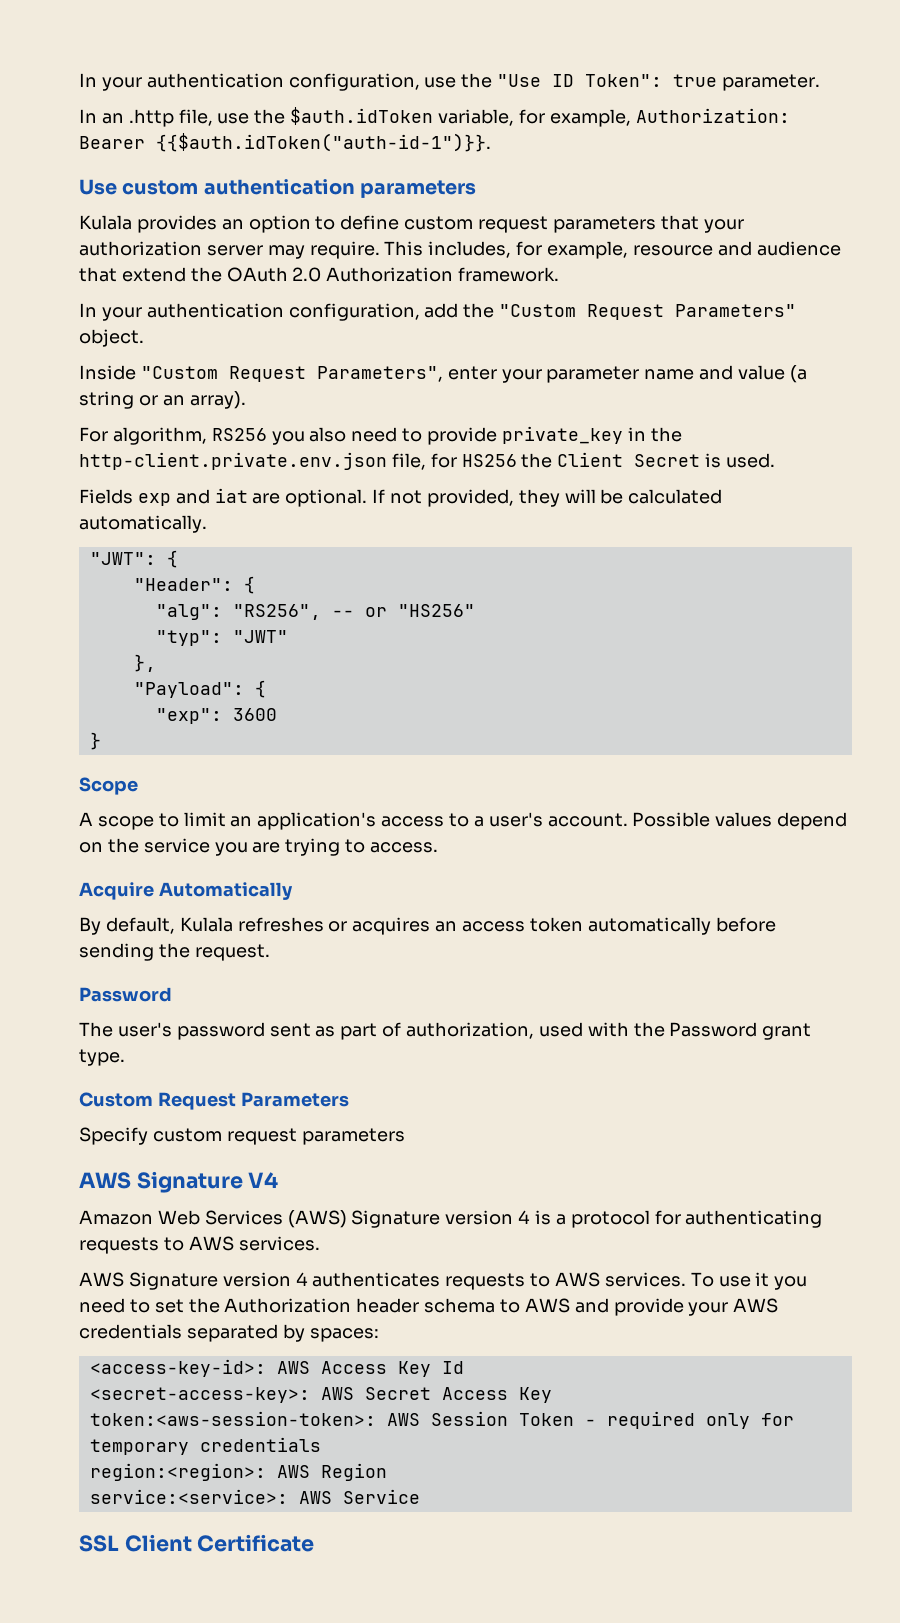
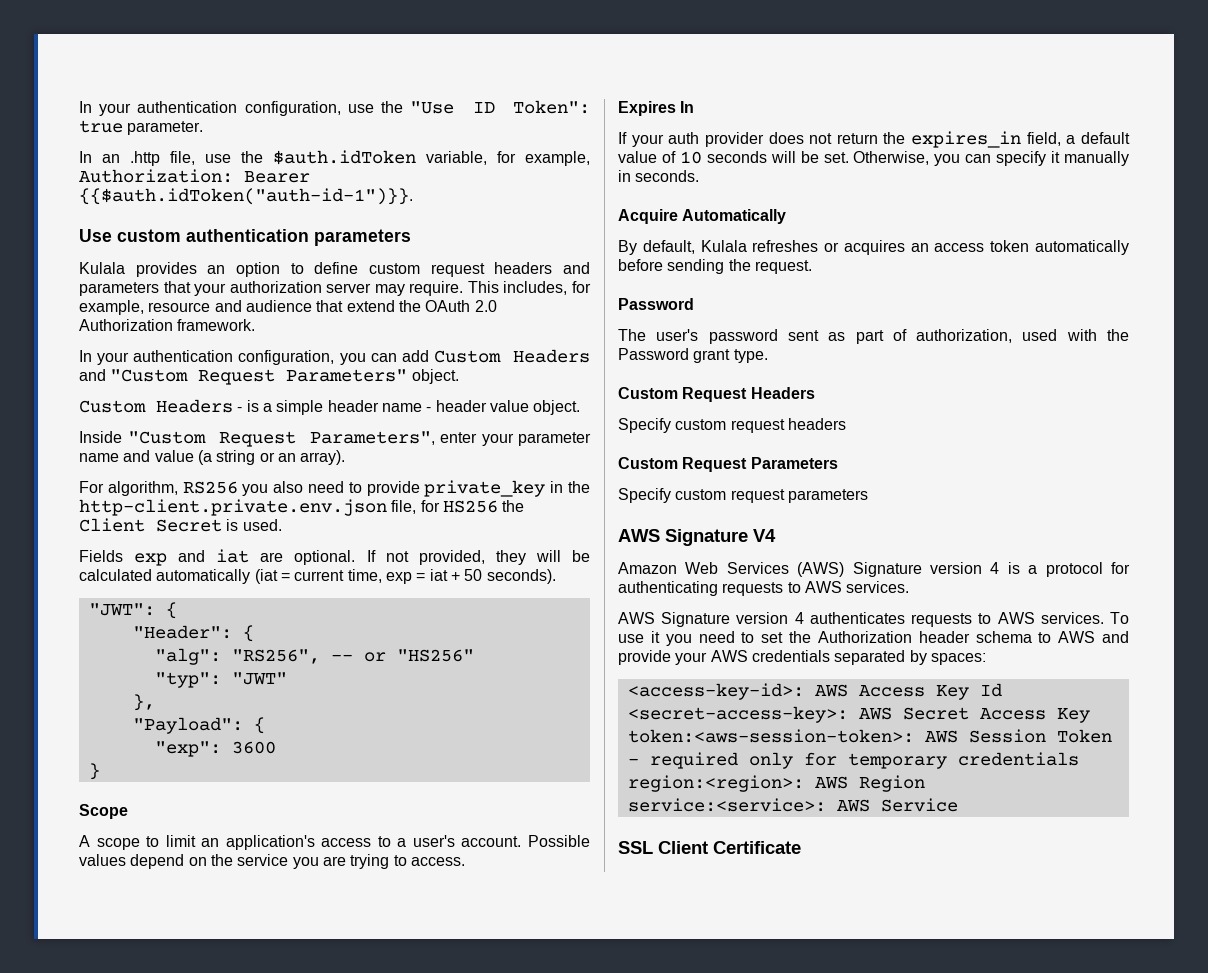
(549, 224) none -> [494,262,590,274] headers and
[424,303,797,320] add the "Custom Request Parameters" -> [339,349,590,365] [79,369,459,385] [79,399,529,415] you can add Custom Headers and "Custom Request Parameters" object. // Custom Headers - is a simple header name - header value
[79,515,207,533] automatically. -> [156,569,556,584] automatically (iat = current time, exp = iat + 50 seconds).
(439, 847) none -> [618,101,695,116] [618,131,1130,148] [618,151,1129,166] [618,170,700,182] // Expires In // If your auth provider does not return the expires_in field, a default value of 10 seconds will be set. Otherwise, you can specify it manually in seconds.
(125, 1057) none -> [618,387,815,402] [618,418,846,433] // Custom Request Headers // Specify custom request headers

